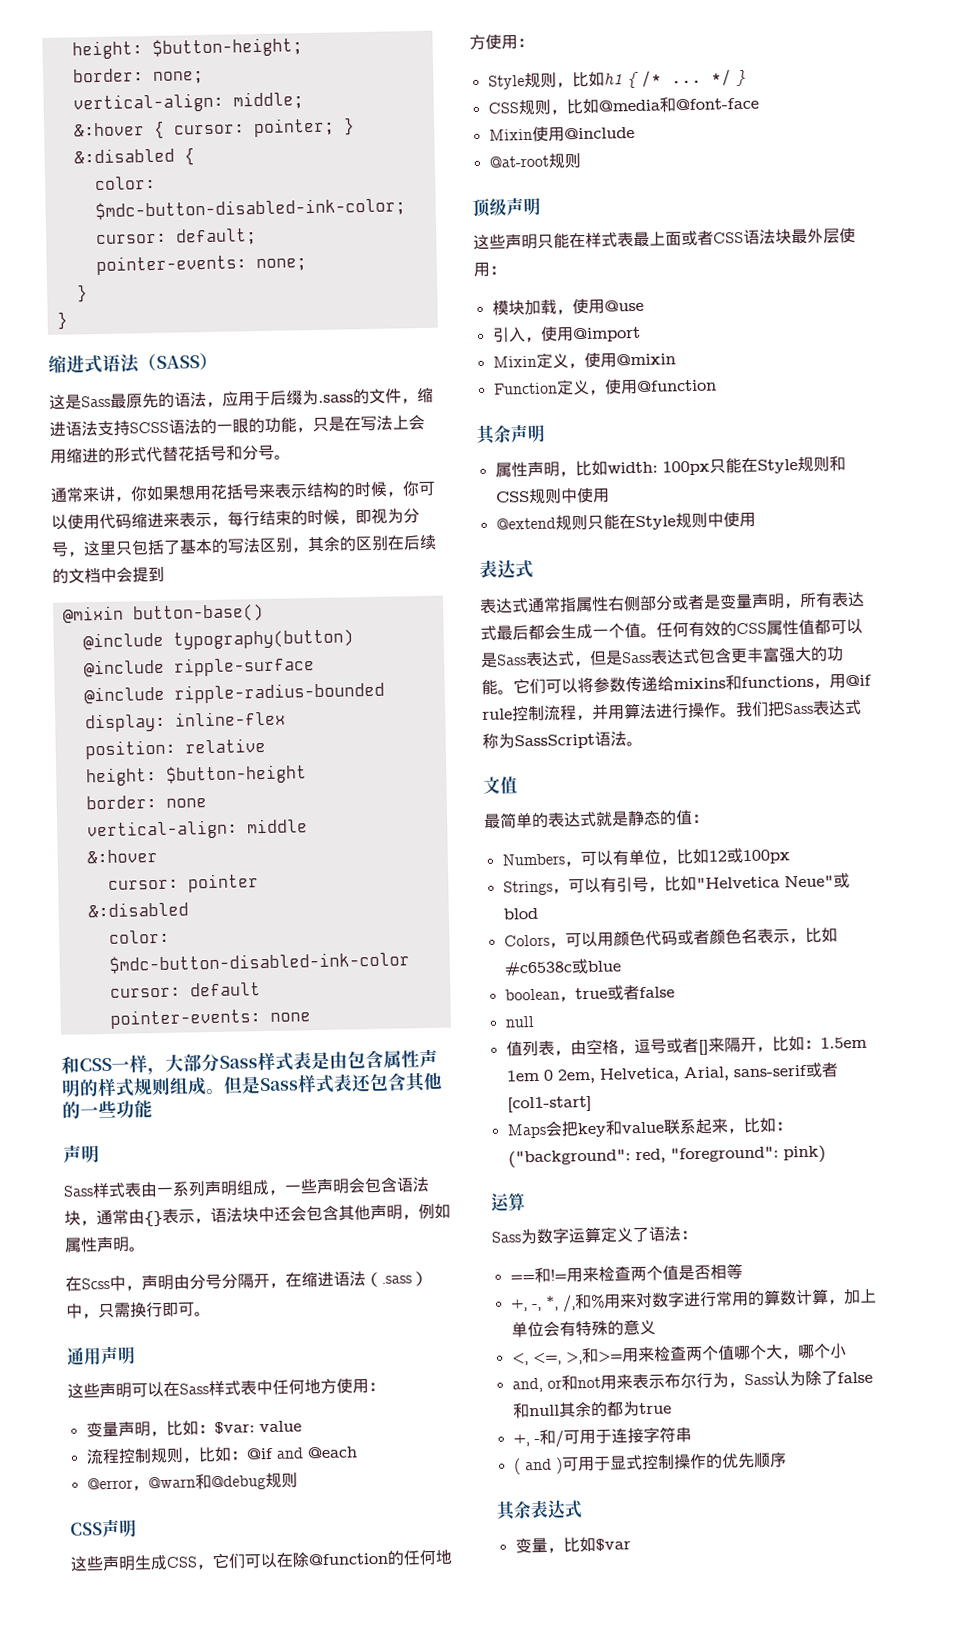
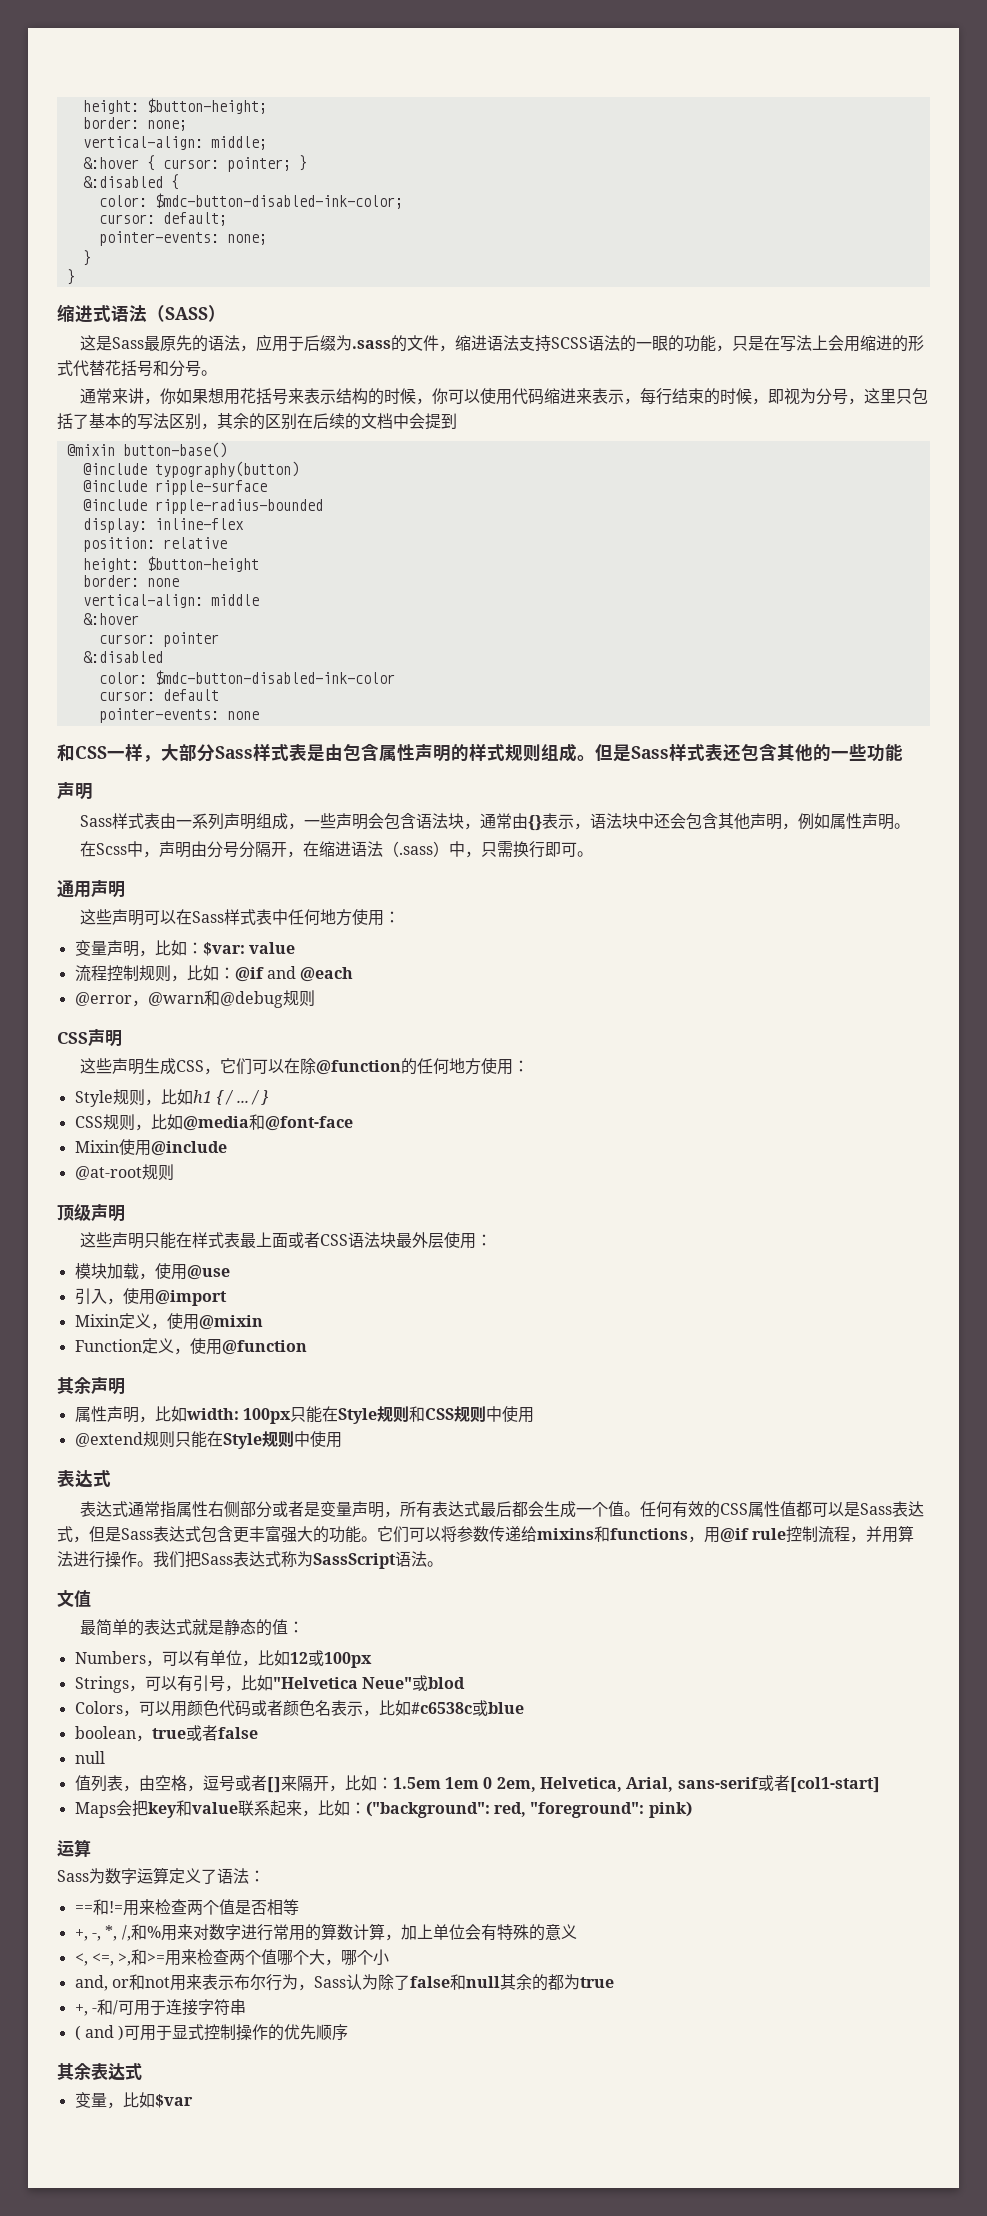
[640,69,732,87] /* ... */ -> [225,1090,260,1105] / ... /

